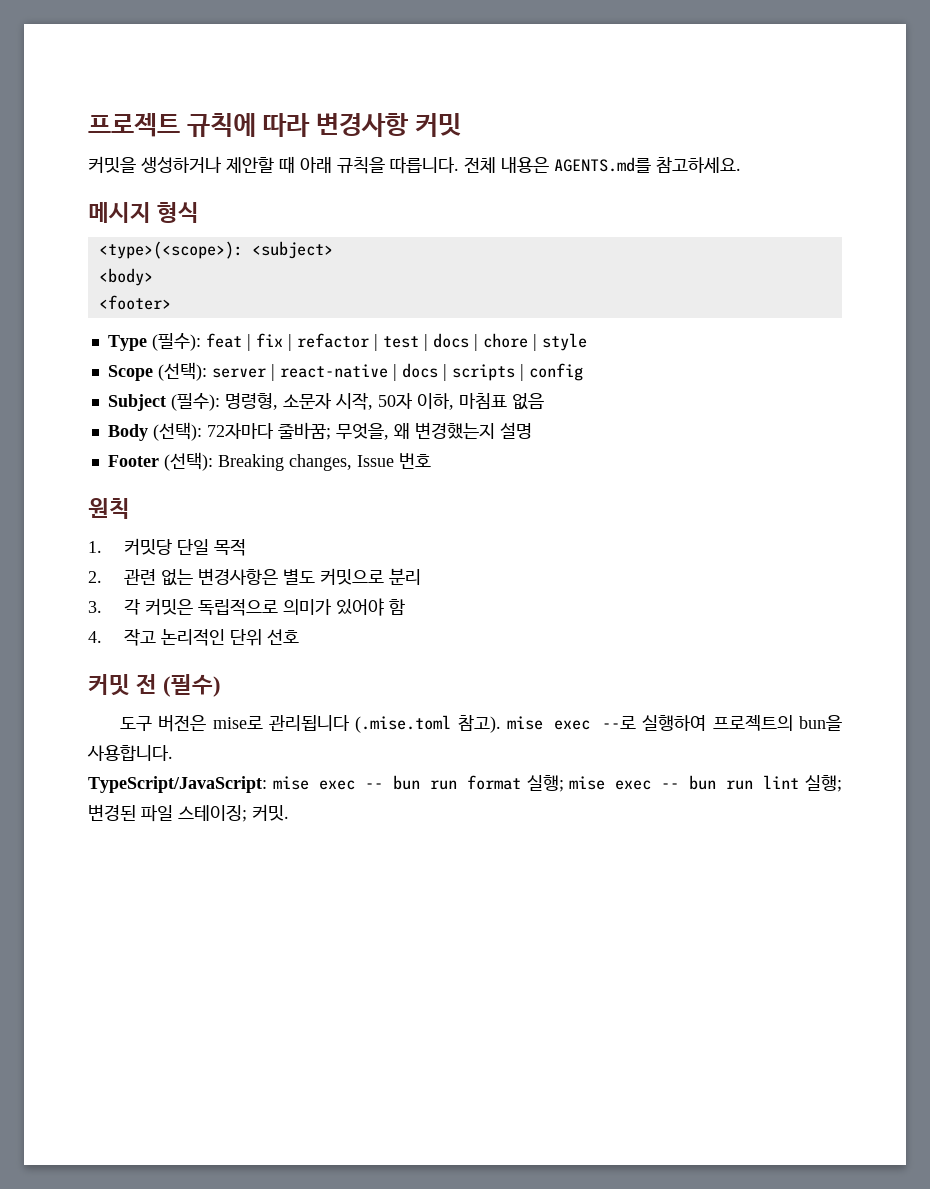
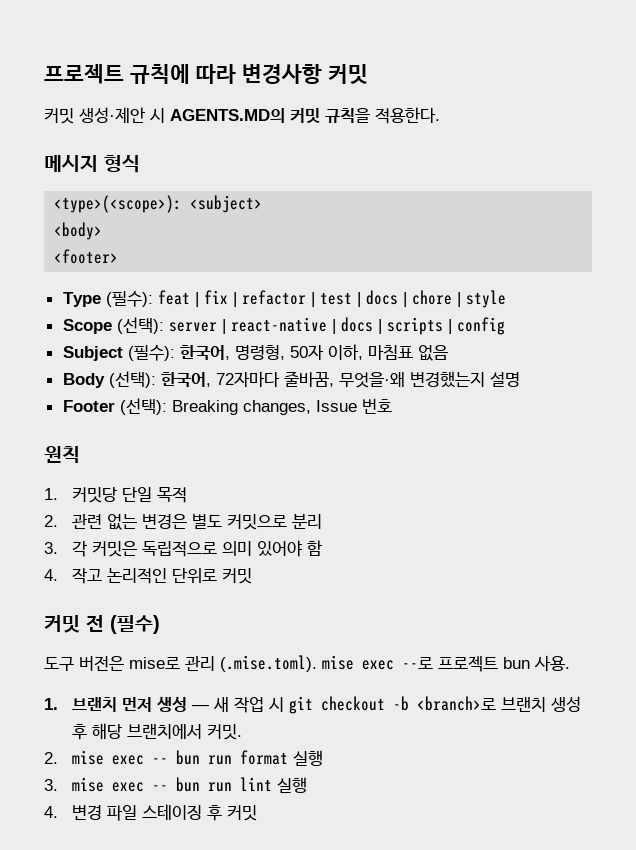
[88,156,741,174] 커밋을 생성하거나 제안할 때 아래 규칙을 따릅니다. 전체 내용은 AGENTS.md를 참고하세요. -> [44,107,440,124] 커밋 생성·제안 시 AGENTS.MD의 커밋 규칙을 적용한다.
[224,392,373,410] 명령형, 소문자 시작, -> [179,345,285,361] 한국어, 명령형,
[206,422,410,440] 72자마다 줄바꿈; 무엇을, 왜 -> [160,371,405,388] 한국어, 72자마다 줄바꿈, 무엇을·왜
[197,568,278,585] 변경사항은 -> [142,514,188,529] 변경은
[282,599,332,615] 의미가 -> [222,541,253,556] 의미
[229,629,299,646] 단위 선호 -> [172,568,253,584] 단위로 커밋
[268,715,842,733] [87,745,173,761] [88,776,267,793] 관리됩니다 (.mise.toml 참고). mise exec --로 실행하여 프로젝트의 bun을 사용합니다. // TypeScript/JavaScript: -> [185,655,570,672] [44,696,582,714] [72,723,243,740] [44,752,58,764] 관리 (.mise.toml). mise exec --로 프로젝트 bun 사용. // 1. 브랜치 먼저 생성 — 새 작업 시 git checkout -b <branch>로 브랜치 생성 후 해당 브랜치에서 커밋. // 2.
[526,775,564,792] 실행; -> [293,750,324,766] [44,779,58,791] 실행 // 3.
[805,775,843,792] [88,804,289,822] 실행; 변경된 파일 스테이징; 커밋. -> [277,777,308,793] [44,804,258,821] 실행 // 4. 변경 파일 스테이징 후 커밋

